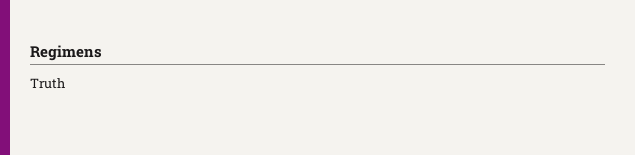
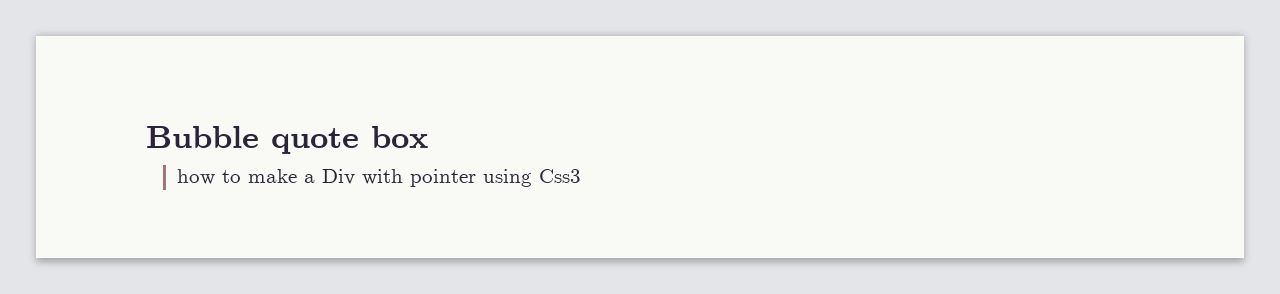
[30,45,102,61] [30,78,65,89] Regimens // Truth -> [146,126,428,154] [177,169,582,187] Bubble quote box // how to make a Div with pointer using Css3

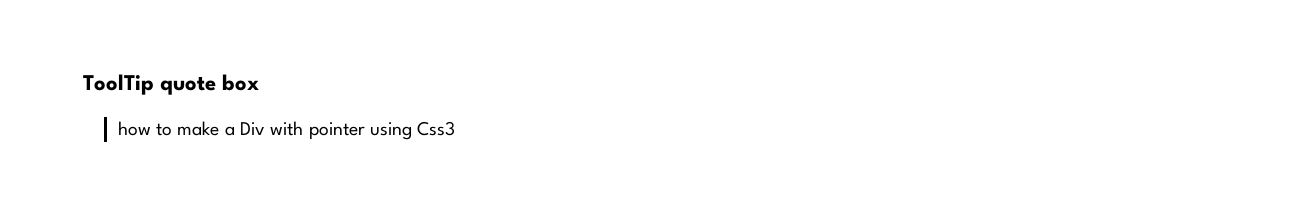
[146,126,259,148] Bubble -> [83,74,154,95] ToolTip

